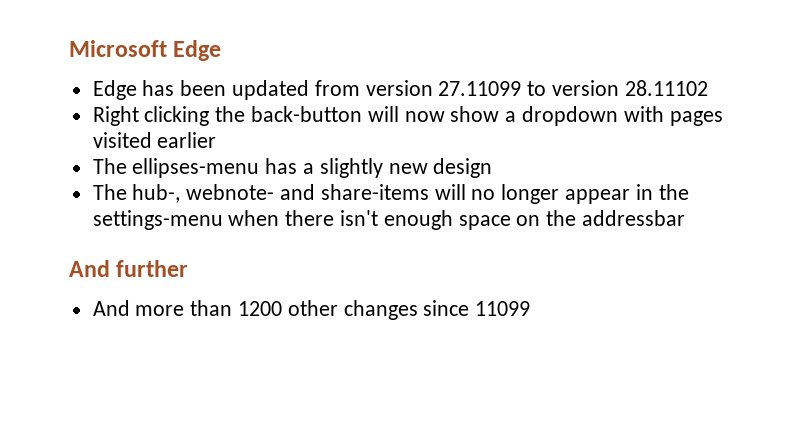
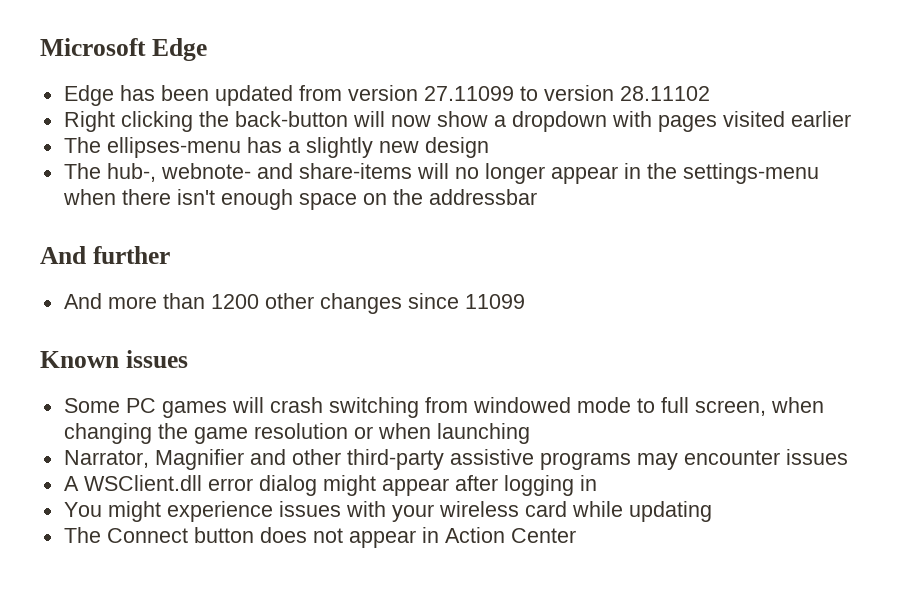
(531, 308) none -> [40,350,188,368] [63,397,824,418] [63,423,530,444] [63,449,848,470] [63,475,597,496] [63,501,712,522] [63,527,576,548] // Known issues // Some PC games will crash switching from windowed mode to full screen, when changing the game resolution or when launching // Narrator, Magnifier and other third-party assistive programs may encounter issues // A WSClient.dll error dialog might appear after logging in // You might experience issues with your wireless card while updating // The Connect button does not appear in Action Center

